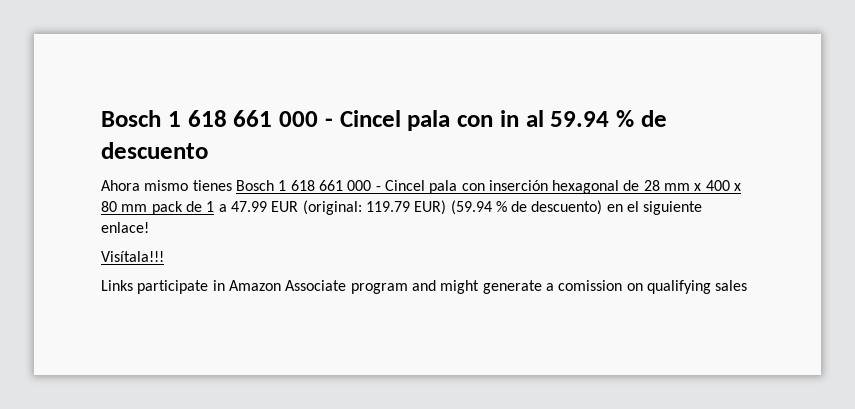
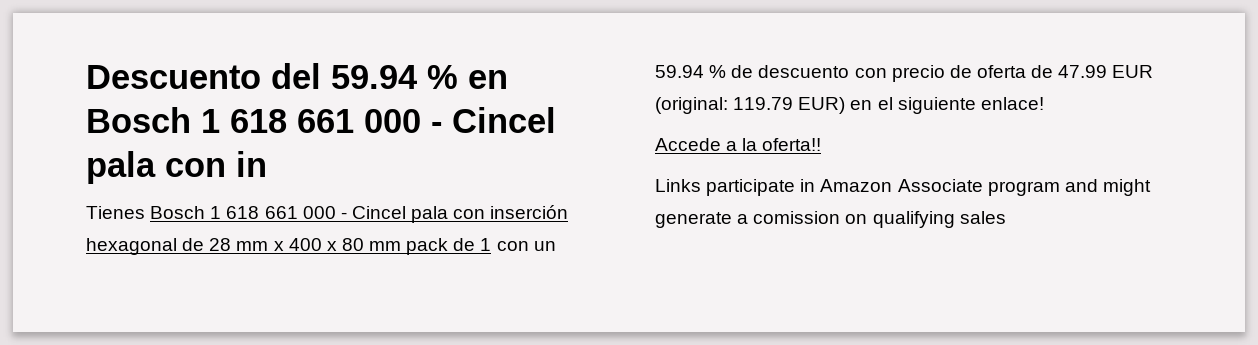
(101, 118) none -> [86,63,508,89] Descuento del 59.94 % en
[525,110,667,127] [101,142,208,159] [101,180,232,191] al 59.94 % de descuento // Ahora mismo tienes -> [86,206,145,219] // Tienes
[218,204,227,212] a -> [496,241,556,251] [655,65,1054,82] con un 59.94 % de descuento con precio de oferta de
[450,200,603,215] (59.94 % de descuento) -> (846, 105) none
[101,251,164,262] Visítala!!! -> [655,138,822,151] Accede a la oferta!!

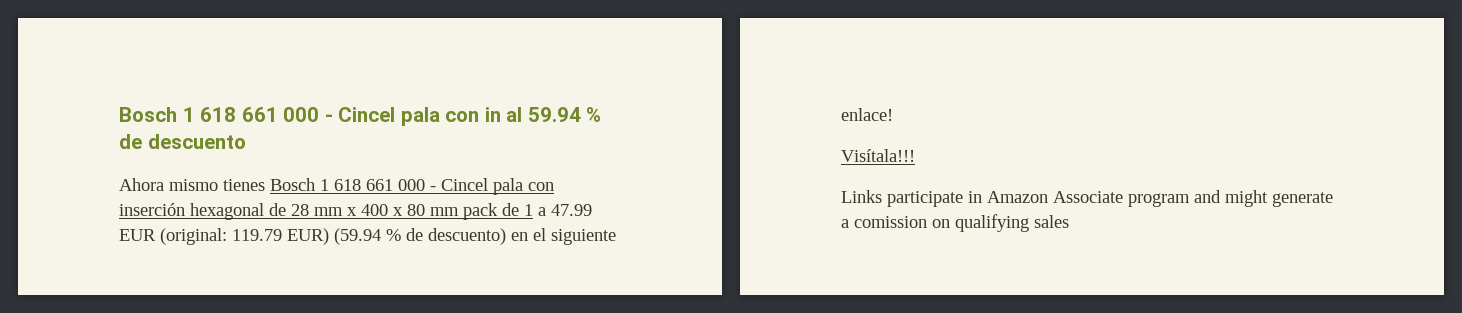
[86,63,508,89] Descuento del 59.94 % en -> (119, 114) none
[86,206,145,219] // Tienes -> [506,107,602,122] [119,134,246,149] [119,178,265,191] al 59.94 % de descuento // Ahora mismo tienes
[496,241,556,251] [655,65,1054,82] con un 59.94 % de descuento con precio de oferta de -> [538,207,546,216] a
(846, 105) none -> [334,228,506,245] (59.94 % de descuento)
[655,138,822,151] Accede a la oferta!! -> [841,149,915,162] Visítala!!!

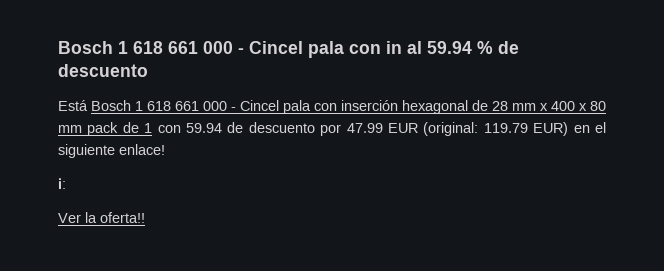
[119,178,265,191] Ahora mismo tienes -> [58,100,88,111] Está
[538,207,546,216] a -> [157,122,342,136] con 59.94 de descuento por
[334,228,506,245] (59.94 % de descuento) -> (569, 129) none
[841,149,915,162] [841,190,1333,207] [841,214,1069,232] Visítala!!! // Links participate in Amazon Associate program and might generate a comission on qualifying sales -> [58,178,66,189] [58,212,145,223] ℹ: // Ver la oferta!!

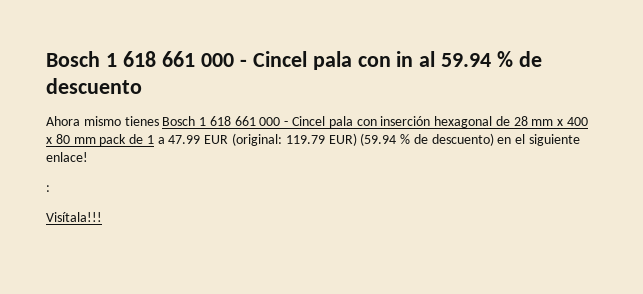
[58,100,88,111] Está -> [46,116,159,126] Ahora mismo tienes
[157,122,342,136] con 59.94 de descuento por -> [157,137,165,144] a
(569, 129) none -> [360,133,494,146] (59.94 % de descuento)
[58,178,66,189] [58,212,145,223] ℹ: // Ver la oferta!! -> [46,185,50,192] [46,212,102,222] : // Visítala!!!

